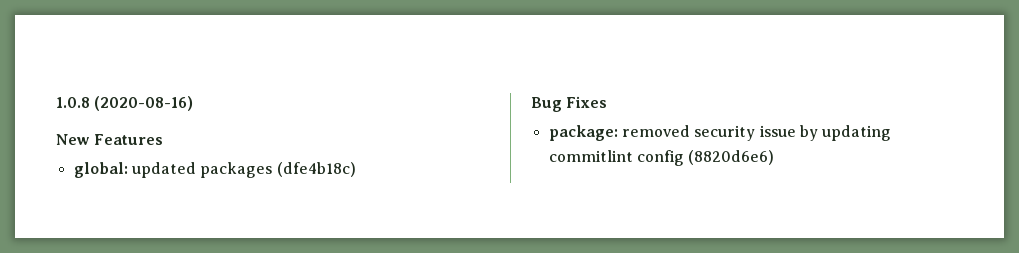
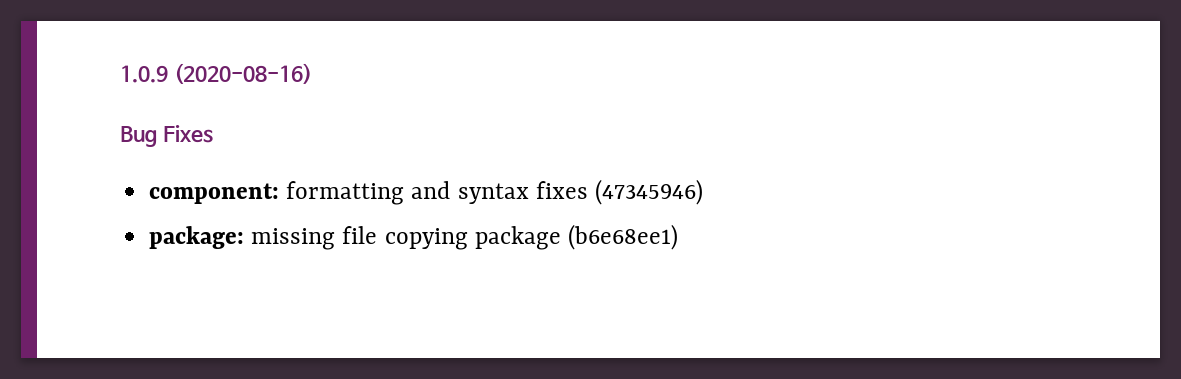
[56,97,90,108] 1.0.8 -> [120,65,168,83] 1.0.9
[56,134,164,145] [73,162,356,178] [531,96,608,112] [548,125,892,141] [548,150,775,166] New Features // global: updated packages (dfe4b18c) // Bug Fixes // package: removed security issue by updating commitlint config (8820d6e6) -> [120,125,213,147] [149,179,703,205] [149,224,678,250] Bug Fixes // component: formatting and syntax fixes (47345946) // package: missing file copying package (b6e68ee1)

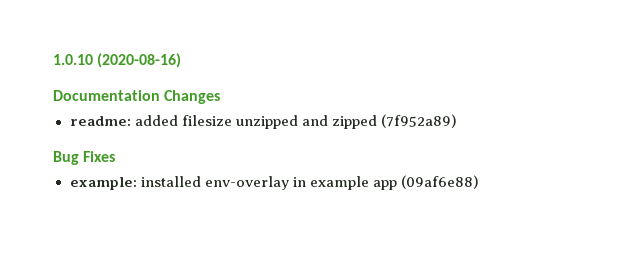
[120,65,168,83] 1.0.9 -> [53,54,93,65] 1.0.10
[120,125,213,147] [149,179,703,205] [149,224,678,250] Bug Fixes // component: formatting and syntax fixes (47345946) // package: missing file copying package (b6e68ee1) -> [53,90,221,104] [69,114,457,129] [53,151,116,165] [69,175,479,190] Documentation Changes // readme: added filesize unzipped and zipped (7f952a89) // Bug Fixes // example: installed env-overlay in example app (09af6e88)

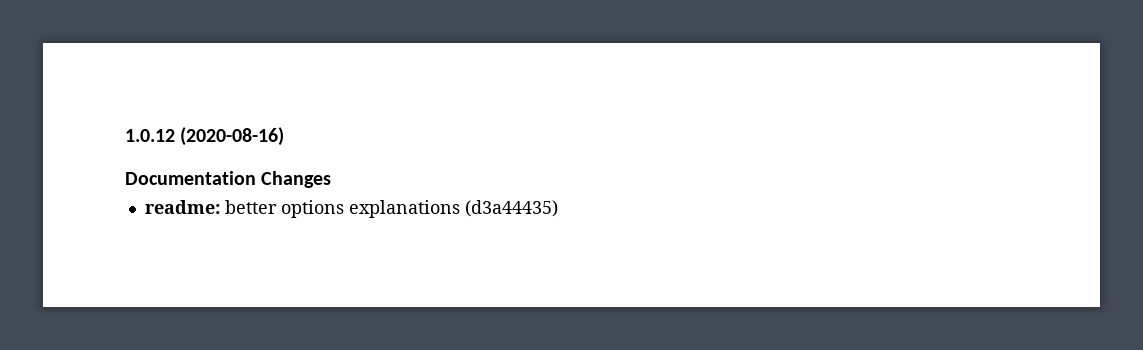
[53,54,93,65] 1.0.10 -> [125,129,175,142] 1.0.12
[134,114,457,129] [53,151,116,165] [69,175,479,190] added filesize unzipped and zipped (7f952a89) // Bug Fixes // example: installed env-overlay in example app (09af6e88) -> [224,200,558,218] better options explanations (d3a44435)

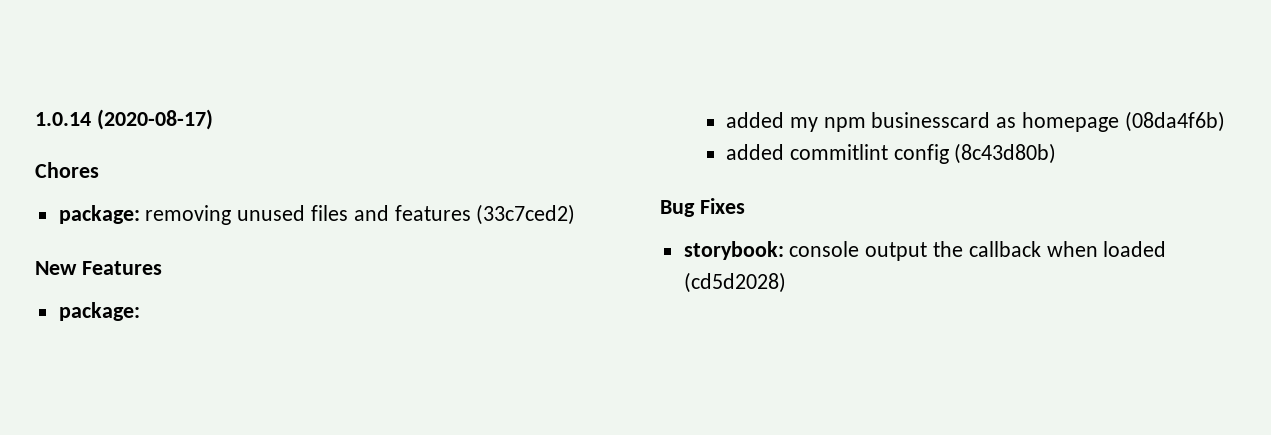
[125,127,285,146] [125,171,332,188] [144,200,558,218] 1.0.12 (2020-08-16) // Documentation Changes // readme: better options explanations (d3a44435) -> [35,109,213,130] [35,162,99,178] [58,204,576,225] [35,261,162,275] [58,302,140,321] [726,111,1225,132] [726,143,1057,164] [660,198,745,217] [683,241,1167,261] [683,272,786,293] 1.0.14 (2020-08-17) // Chores // package: removing unused files and features (33c7ced2) // New Features // package: // added my npm businesscard as homepage (08da4f6b) // added commitlint config (8c43d80b) // Bug Fixes // storybook: console output the callback when loaded (cd5d2028)

